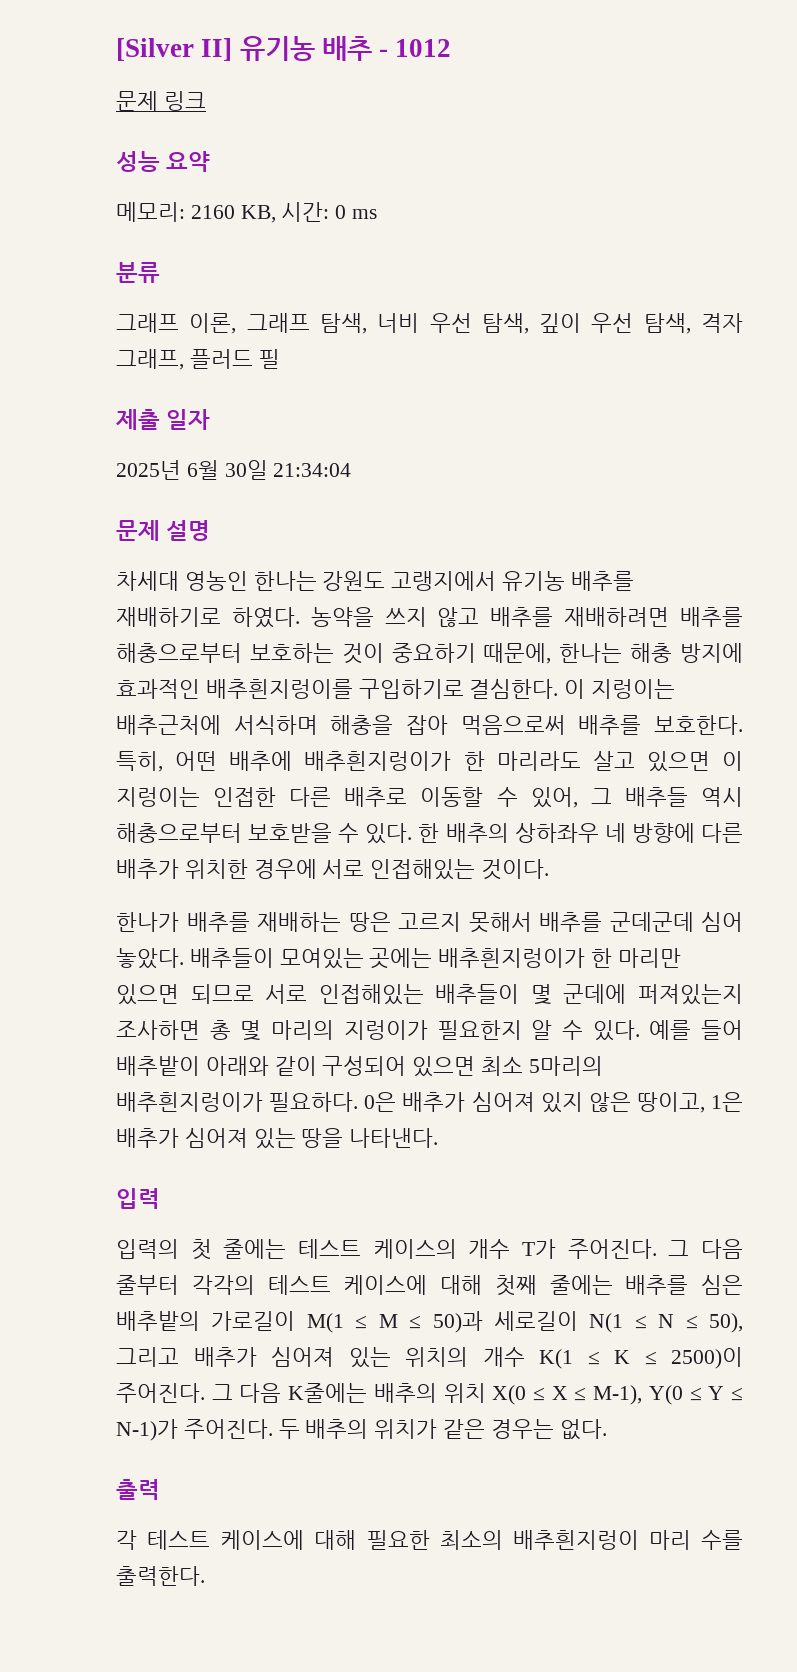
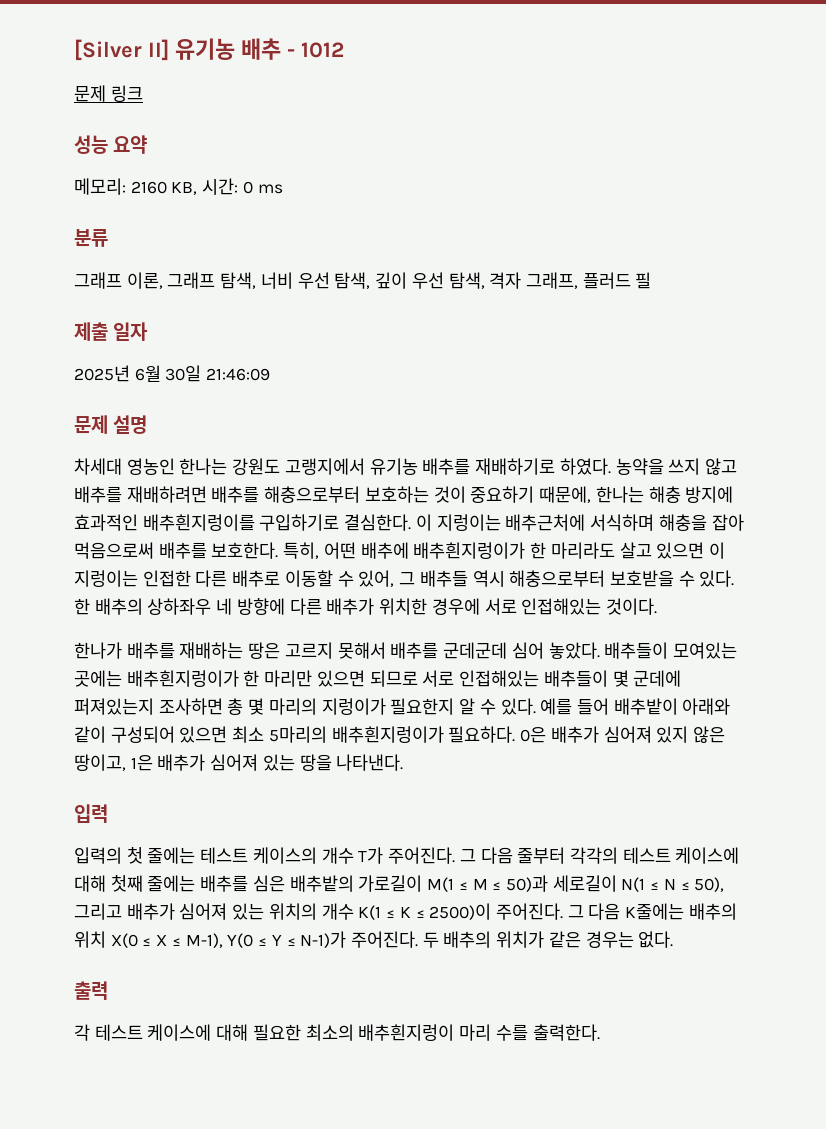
[273,463,352,477] 21:34:04 -> [206,368,271,381] 21:46:09

